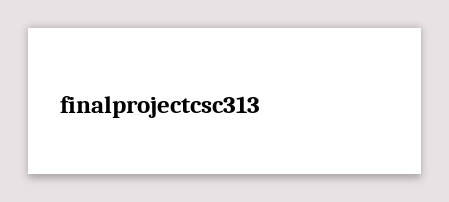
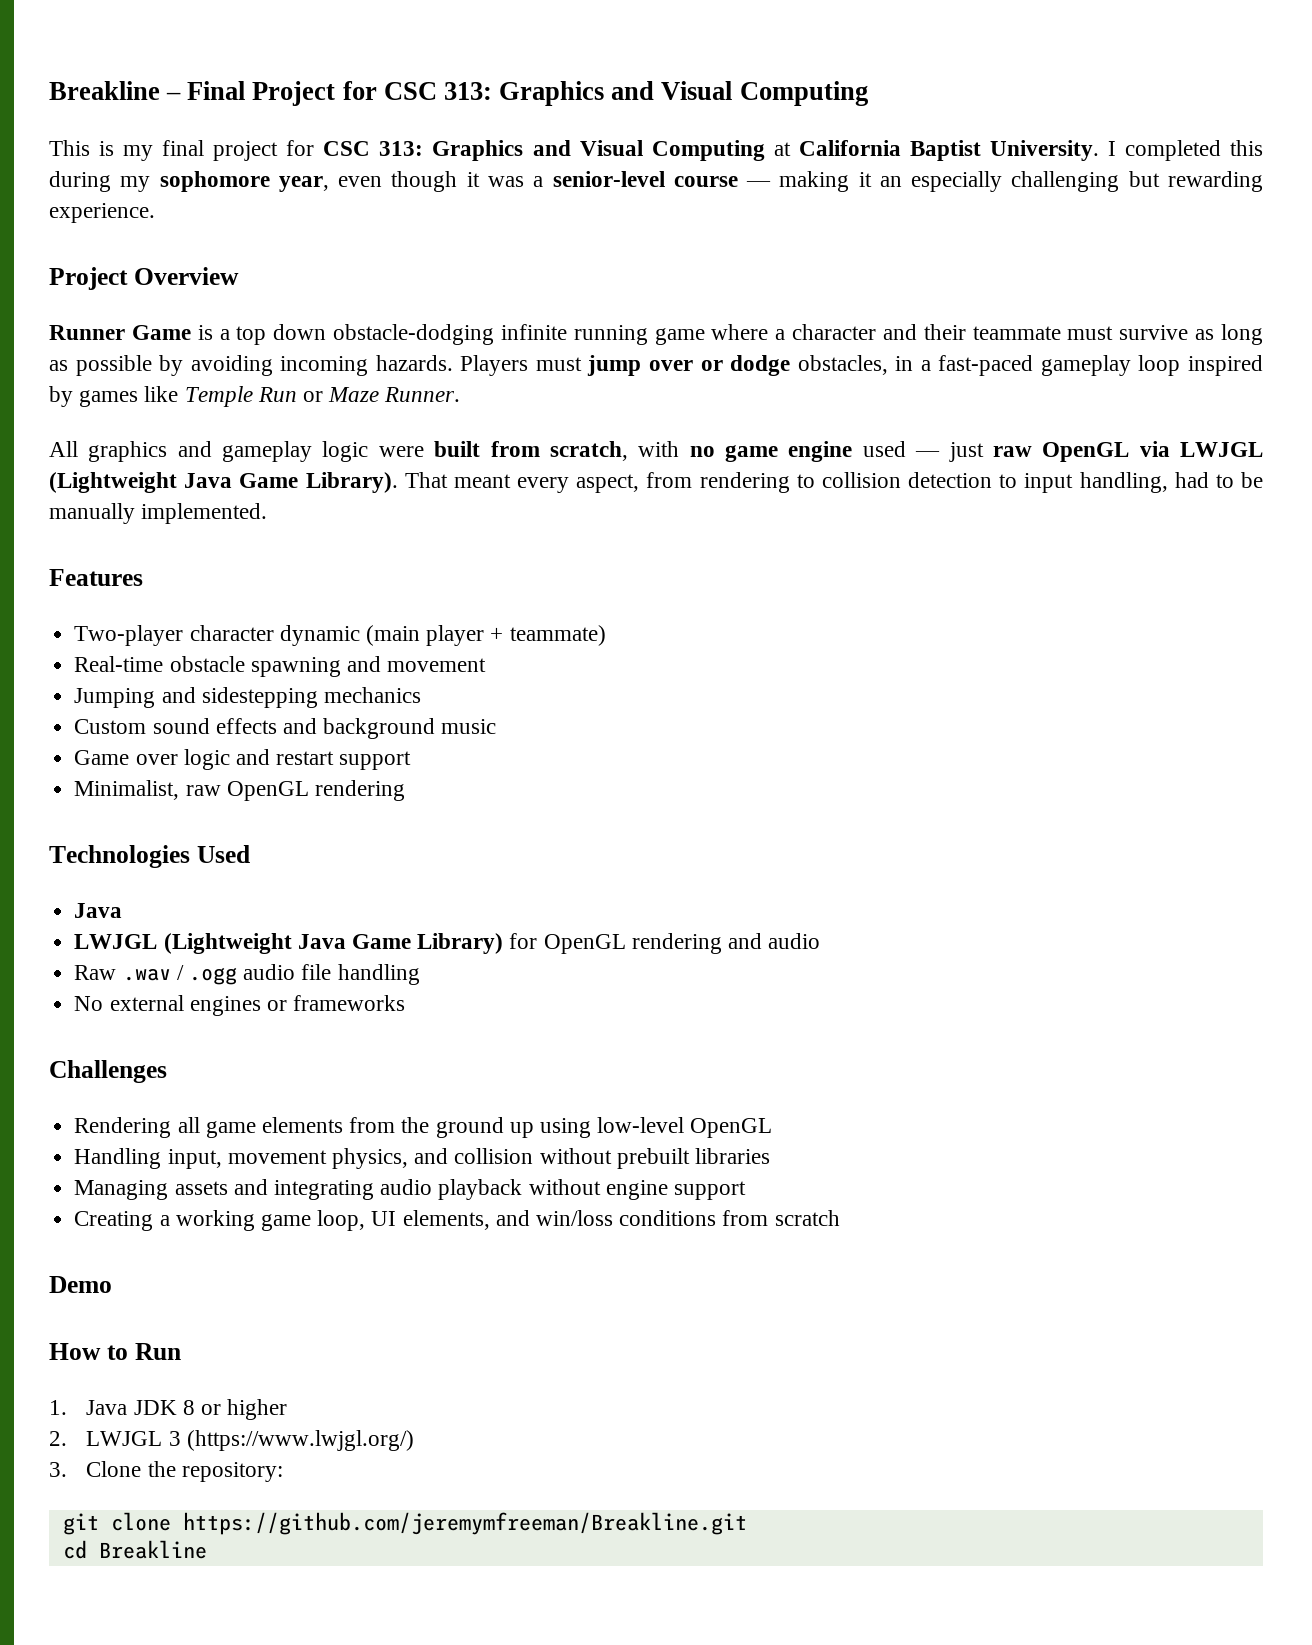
[60,96,260,118] finalprojectcsc313 -> [49,81,868,106] [49,140,1264,161] [49,171,1264,192] [49,203,155,223] [49,267,239,290] [49,324,1264,345] [49,355,1263,376] [49,386,461,407] [49,441,1263,462] [49,472,1263,493] [49,503,268,524] [49,569,143,586] [74,625,606,646] [74,656,487,677] [74,687,421,708] [74,718,497,739] [74,749,412,770] [74,780,405,801] [49,845,250,868] [74,903,123,918] [74,933,821,954] [74,964,420,985] [74,995,406,1016] [49,1060,167,1083] [74,1117,773,1138] [74,1148,770,1169] [74,1179,746,1200] [74,1210,840,1231] [49,1276,112,1293] [49,1343,181,1360] [49,1399,288,1420] [49,1430,414,1451] [49,1461,283,1482] [62,1512,747,1535] [62,1540,207,1559] Breakline – Final Project for CSC 313: Graphics and Visual Computing // This is my final project for CSC 313: Graphics and Visual Computing at California Baptist University. I completed this during my sophomore year, even though it was a senior-level course — making it an especially challenging but rewarding experience. // Project Overview // Runner Game is a top down obstacle-dodging infinite running game where a character and their teammate must survive as long as possible by avoiding incoming hazards. Players must jump over or dodge obstacles, in a fast-paced gameplay loop inspired by games like Temple Run or Maze Runner. // All graphics and gameplay logic were built from scratch, with no game engine used — just raw OpenGL via LWJGL (Lightweight Java Game Library). That meant every aspect, from rendering to collision detection to input handling, had to be manually implemented. // Features // Two-player character dynamic (main player + teammate) // Real-time obstacle spawning and movement // Jumping and sidestepping mechanics // Custom sound effects and background music // Game over logic and restart support // Minimalist, raw OpenGL rendering // Technologies Used // Java // LWJGL (Lightweight Java Game Library) for OpenGL rendering and audio // Raw .wav / .ogg audio file handling // No external engines or frameworks // Challenges // Rendering all game elements from the ground up using low-level OpenGL // Handling input, movement physics, and collision without prebuilt libraries // Managing assets and integrating audio playback without engine support // Creating a working game loop, UI elements, and win/loss conditions from scratch // Demo // How to Run // 1. Java JDK 8 or higher // 2. LWJGL 3 (https://www.lwjgl.org/) // 3. Clone the repository: // git clone https://github.com/jeremymfreeman/Breakline.git // cd Breakline

